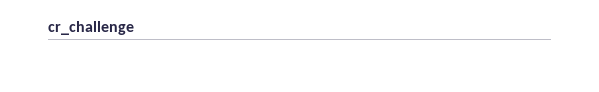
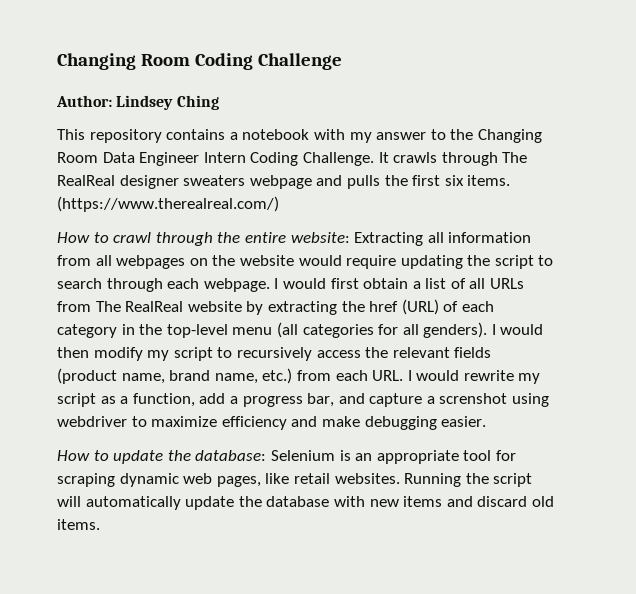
[48,21,134,35] cr_challenge -> [57,53,343,70] [56,95,219,110] [57,129,542,143] [57,152,528,166] [57,175,511,189] [57,196,279,212] [57,232,532,246] [57,255,554,269] [57,278,525,292] [57,299,494,315] [57,322,544,338] [57,347,492,361] [57,368,541,384] [57,393,550,407] [57,416,487,430] [57,450,516,464] [57,473,533,487] [57,496,554,510] [57,519,100,530] Changing Room Coding Challenge // Author: Lindsey Ching // This repository contains a notebook with my answer to the Changing Room Data Engineer Intern Coding Challenge. It crawls through The RealReal designer sweaters webpage and pulls the first six items. (https://www.therealreal.com/) // How to crawl through the entire website: Extracting all information from all webpages on the website would require updating the script to search through each webpage. I would first obtain a list of all URLs from The RealReal website by extracting the href (URL) of each category in the top-level menu (all categories for all genders). I would then modify my script to recursively access the relevant fields (product name, brand name, etc.) from each URL. I would rewrite my script as a function, add a progress bar, and capture a screnshot using webdriver to maximize efficiency and make debugging easier. // How to update the database: Selenium is an appropriate tool for scraping dynamic web pages, like retail websites. Running the script will automatically update the database with new items and discard old items.

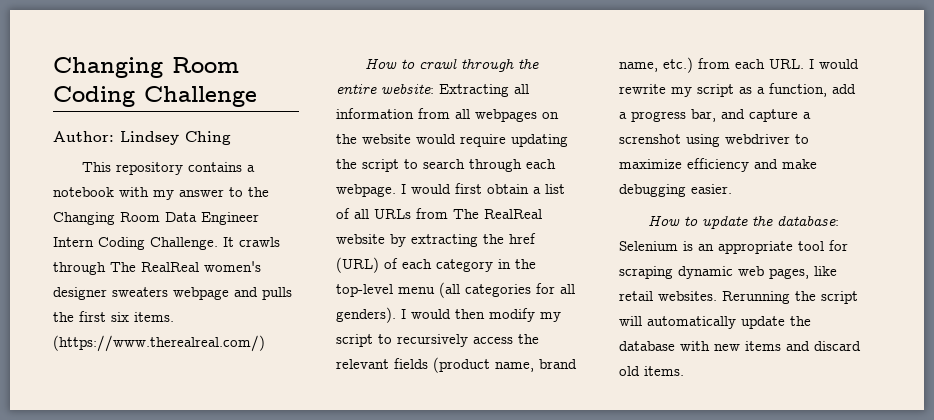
(115, 180) none -> [204,261,261,272] women's
[404,473,462,487] Running -> [722,291,790,304] Rerunning

